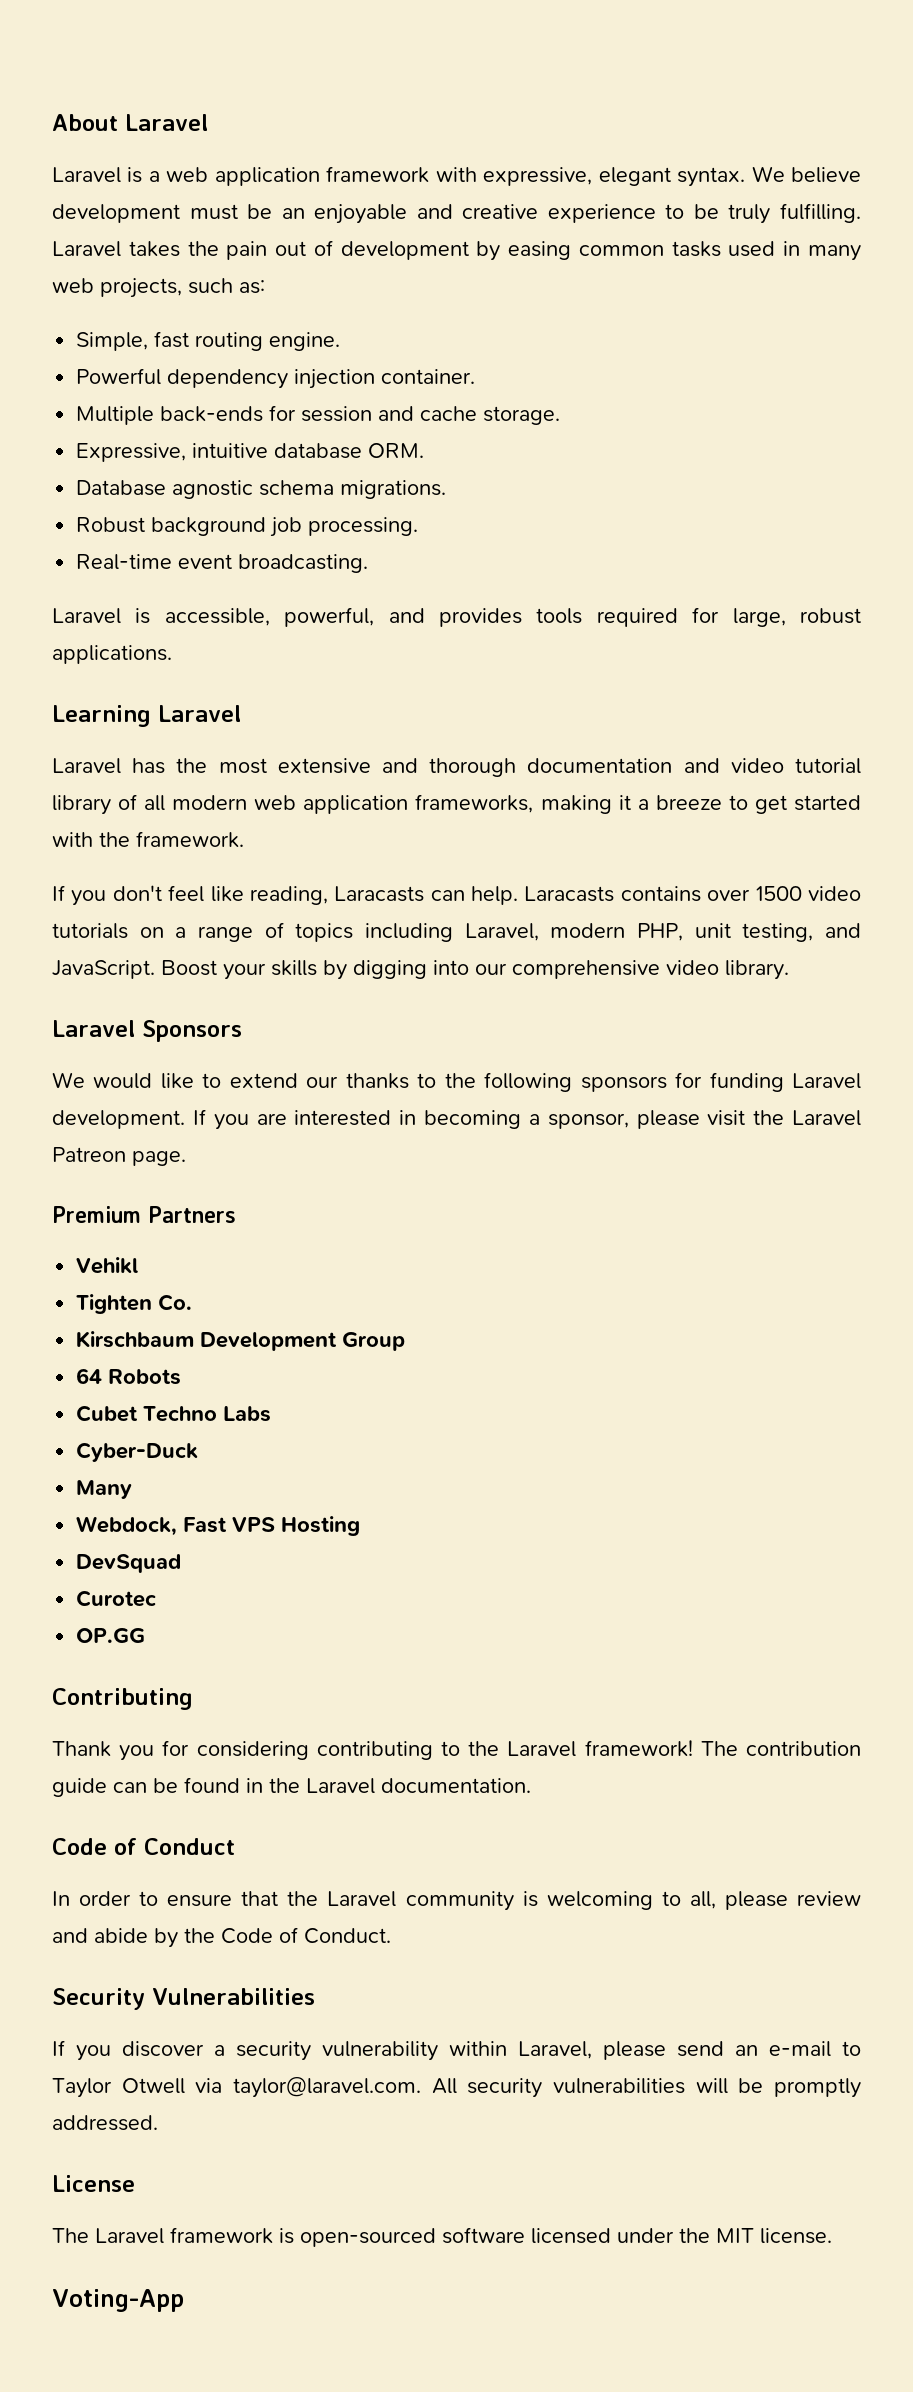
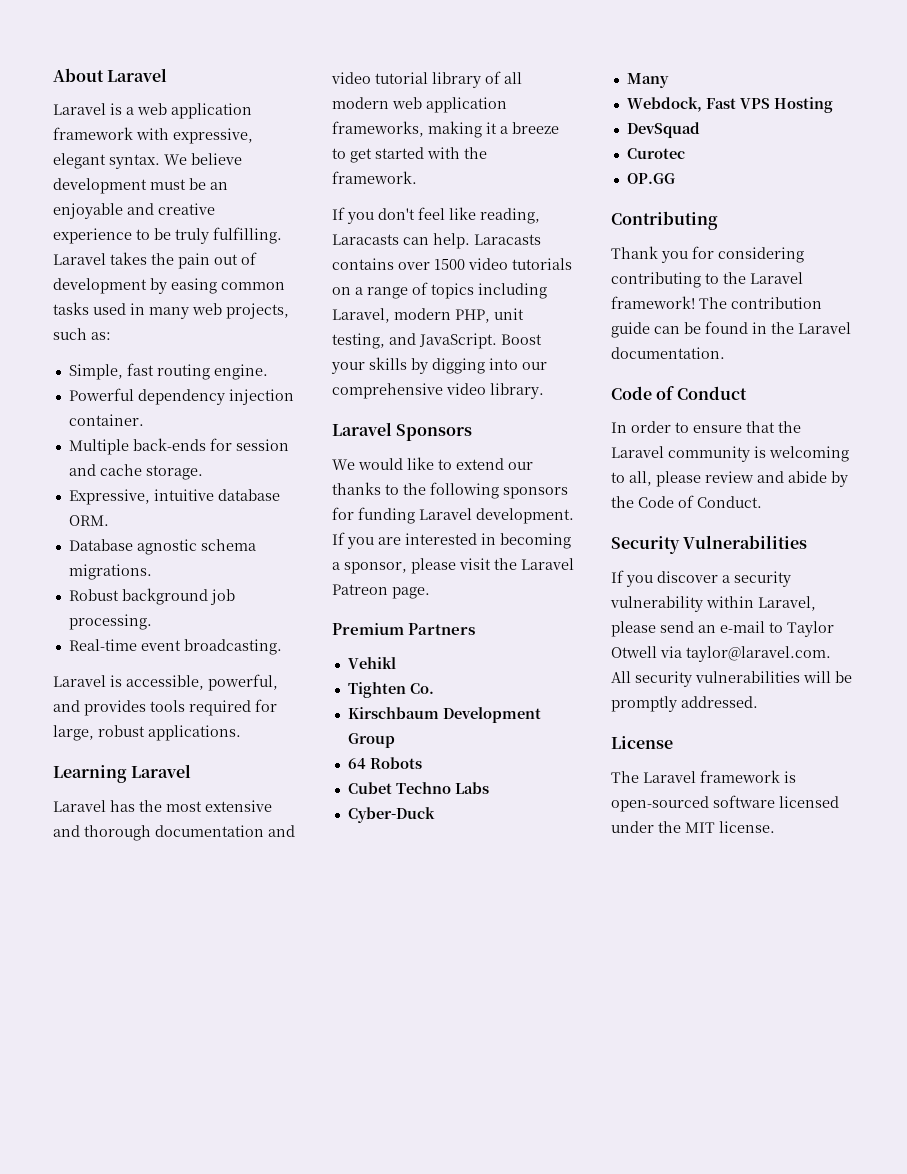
[52,2289,184,2312] // Voting-App -> (775, 827) none

